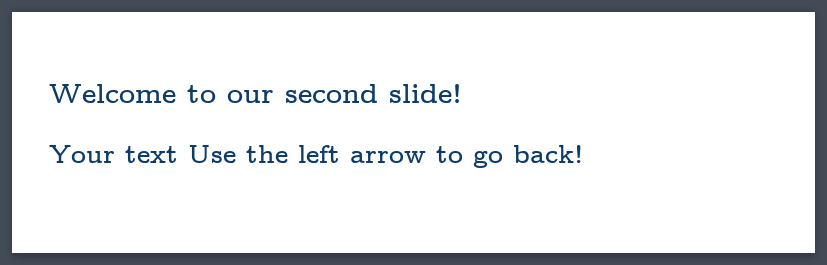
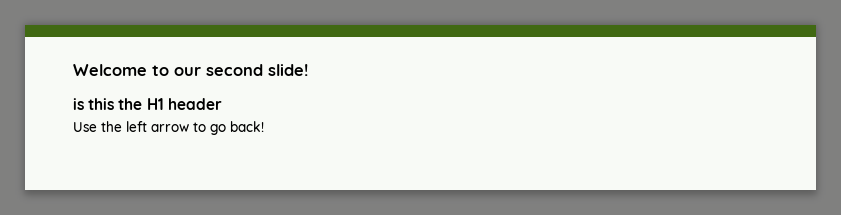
[49,145,178,163] Your text -> [73,98,222,110] is this the H1 header //

